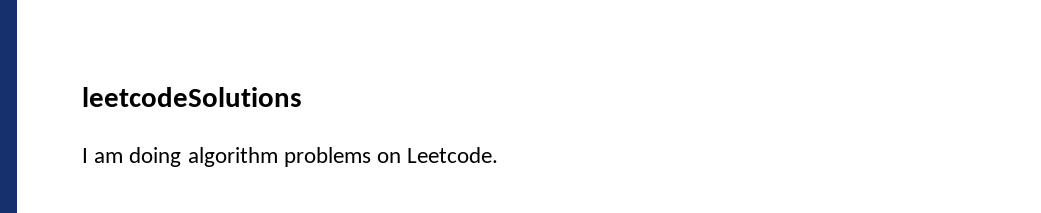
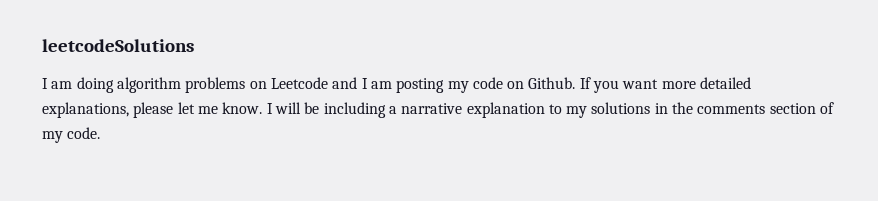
[407,147,499,163] Leetcode. -> [270,77,752,93] [42,102,835,118] [42,127,101,143] Leetcode and I am posting my code on Github. If you want more detailed explanations, please let me know. I will be including a narrative explanation to my solutions in the comments section of my code.

